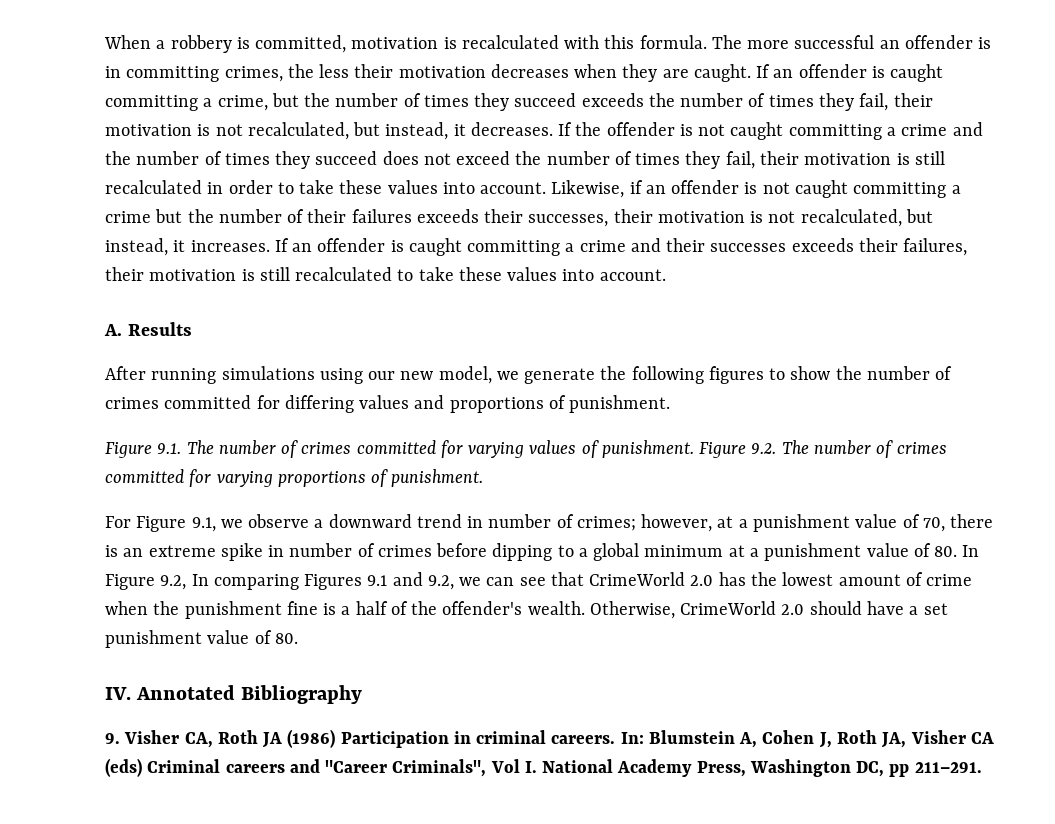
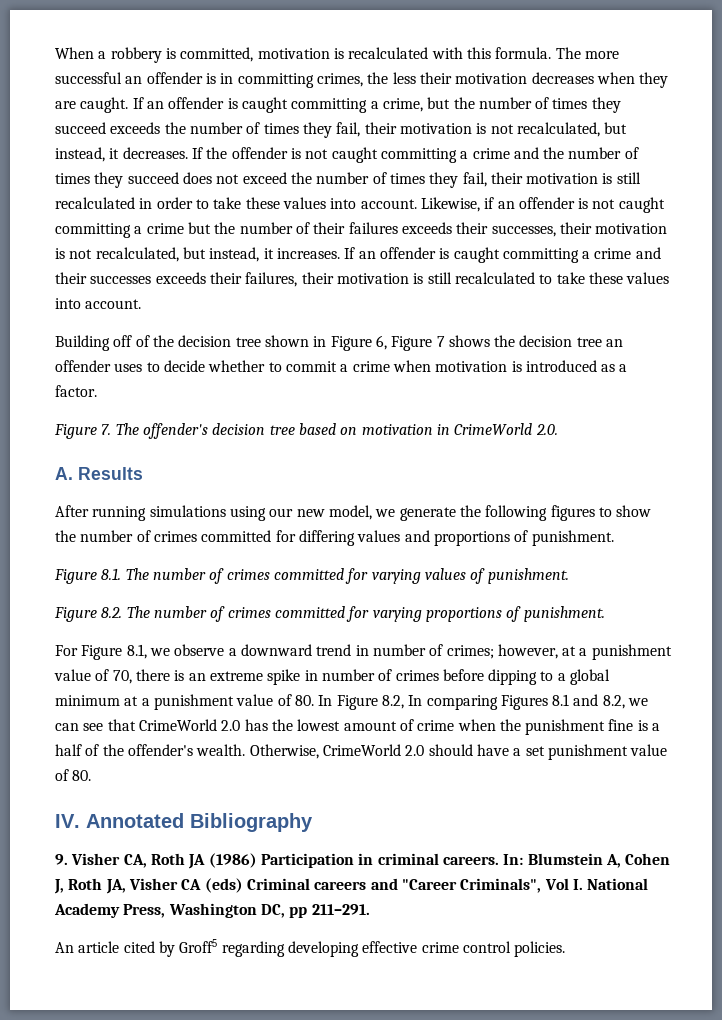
(666, 275) none -> [55,335,624,351] [55,360,628,372] [55,385,97,397] [54,423,558,439] // Building off of the decision tree shown in Figure 6, Figure 7 shows the decision tree an offender uses to decide whether to commit a crime when motivation is introduced as a factor. // Figure 7. The offender's decision tree based on motivation in CrimeWorld 2.0.
[157,443,182,454] 9.1. -> [101,568,122,580] 8.1.
[699,442,777,458] Figure 9.2. -> [54,607,123,622] // Figure 8.2.
[191,517,216,532] 9.1, -> [126,644,147,659] 8.1,
[160,575,187,590] 9.2, -> [381,695,404,709] 8.2,
[367,572,454,590] 9.1 and 9.2, -> [552,694,625,709] 8.1 and 8.2,
(982, 767) none -> [55,939,566,957] // An article cited by Groff5 regarding developing effective crime control policies.

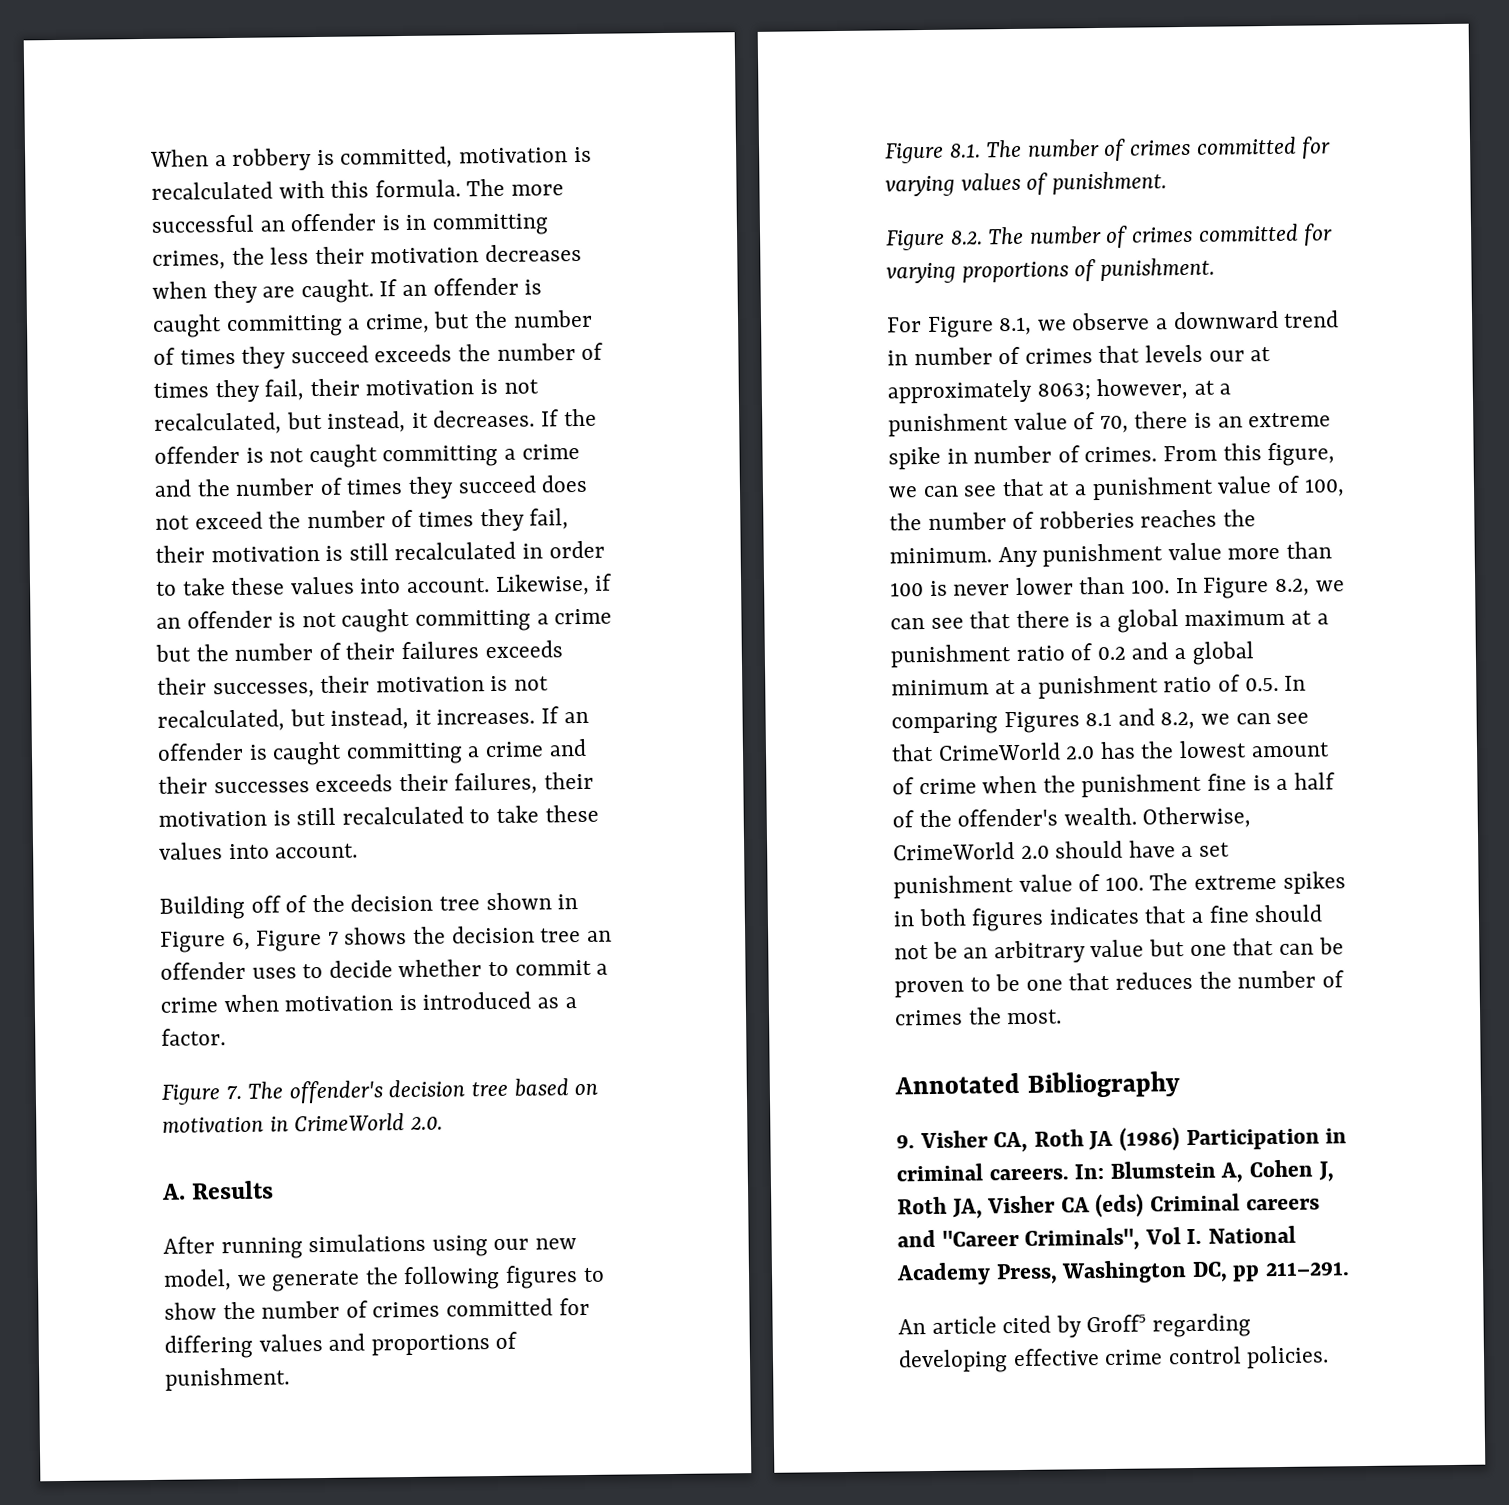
[446,645,494,659] crimes; -> [1024,344,1272,364] [887,379,1091,404] crimes that levels our at approximately 8063;
[395,669,554,685] crimes before dipping to -> [1084,442,1336,467] [888,475,1345,501] [889,509,1257,531] [889,541,1333,568] [890,576,1345,599] [890,609,1329,633] [890,642,1169,668] crimes. From this figure, we can see that at a punishment value of 100, the number of robberies reaches the minimum. Any punishment value more than 100 is never lower than 100. In Figure 8.2, we can see that there is a global maximum at a punishment ratio of 0.2 and
[236,694,404,710] value of 80. In Figure 8.2, -> [1163,674,1279,693] ratio of 0.5.
[72,770,92,781] [55,814,80,828] 80. // IV. -> [1104,871,1346,894] [893,904,1323,932] [894,937,1344,964] [894,970,1344,998] [894,1007,1063,1026] 100. The extreme spikes in both figures indicates that a fine should not be an arbitrary value but one that can be proven to be one that reduces the number of crimes the most. //

